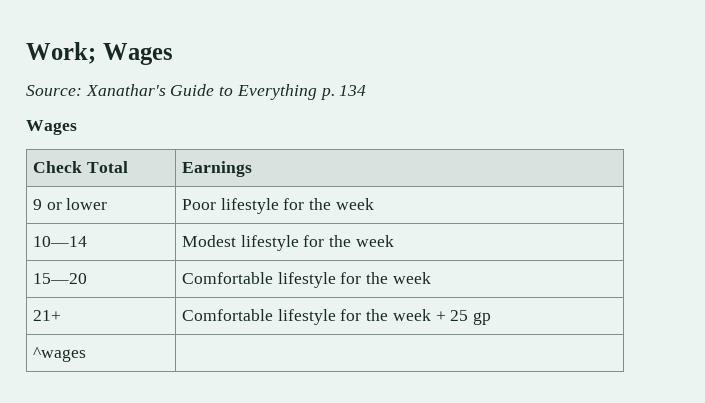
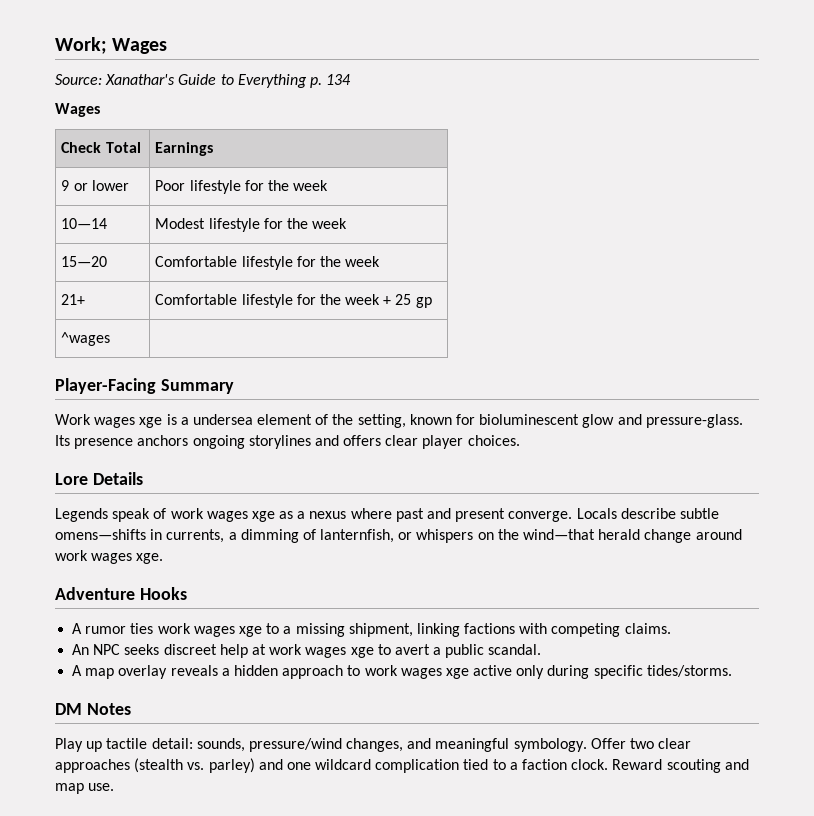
(87, 354) none -> [55,378,234,394] [55,414,743,428] [55,435,520,449] [55,472,143,485] [55,508,719,522] [55,529,742,543] [55,550,164,564] [55,587,187,600] [72,623,671,637] [72,644,542,658] [72,665,732,679] [55,703,131,715] [55,738,692,752] [55,758,749,773] [55,783,115,794] // Player-Facing Summary // Work wages xge is a undersea element of the setting, known for bioluminescent glow and pressure-glass. Its presence anchors ongoing storylines and offers clear player choices. // Lore Details // Legends speak of work wages xge as a nexus where past and present converge. Locals describe subtle omens—shifts in currents, a dimming of lanternfish, or whispers on the wind—that herald change around work wages xge. // Adventure Hooks // A rumor ties work wages xge to a missing shipment, linking factions with competing claims. // An NPC seeks discreet help at work wages xge to avert a public scandal. // A map overlay reveals a hidden approach to work wages xge active only during specific tides/storms. // DM Notes // Play up tactile detail: sounds, pressure/wind changes, and meaningful symbology. Offer two clear approaches (stealth vs. parley) and one wildcard complication tied to a faction clock. Reward scouting and map use.

